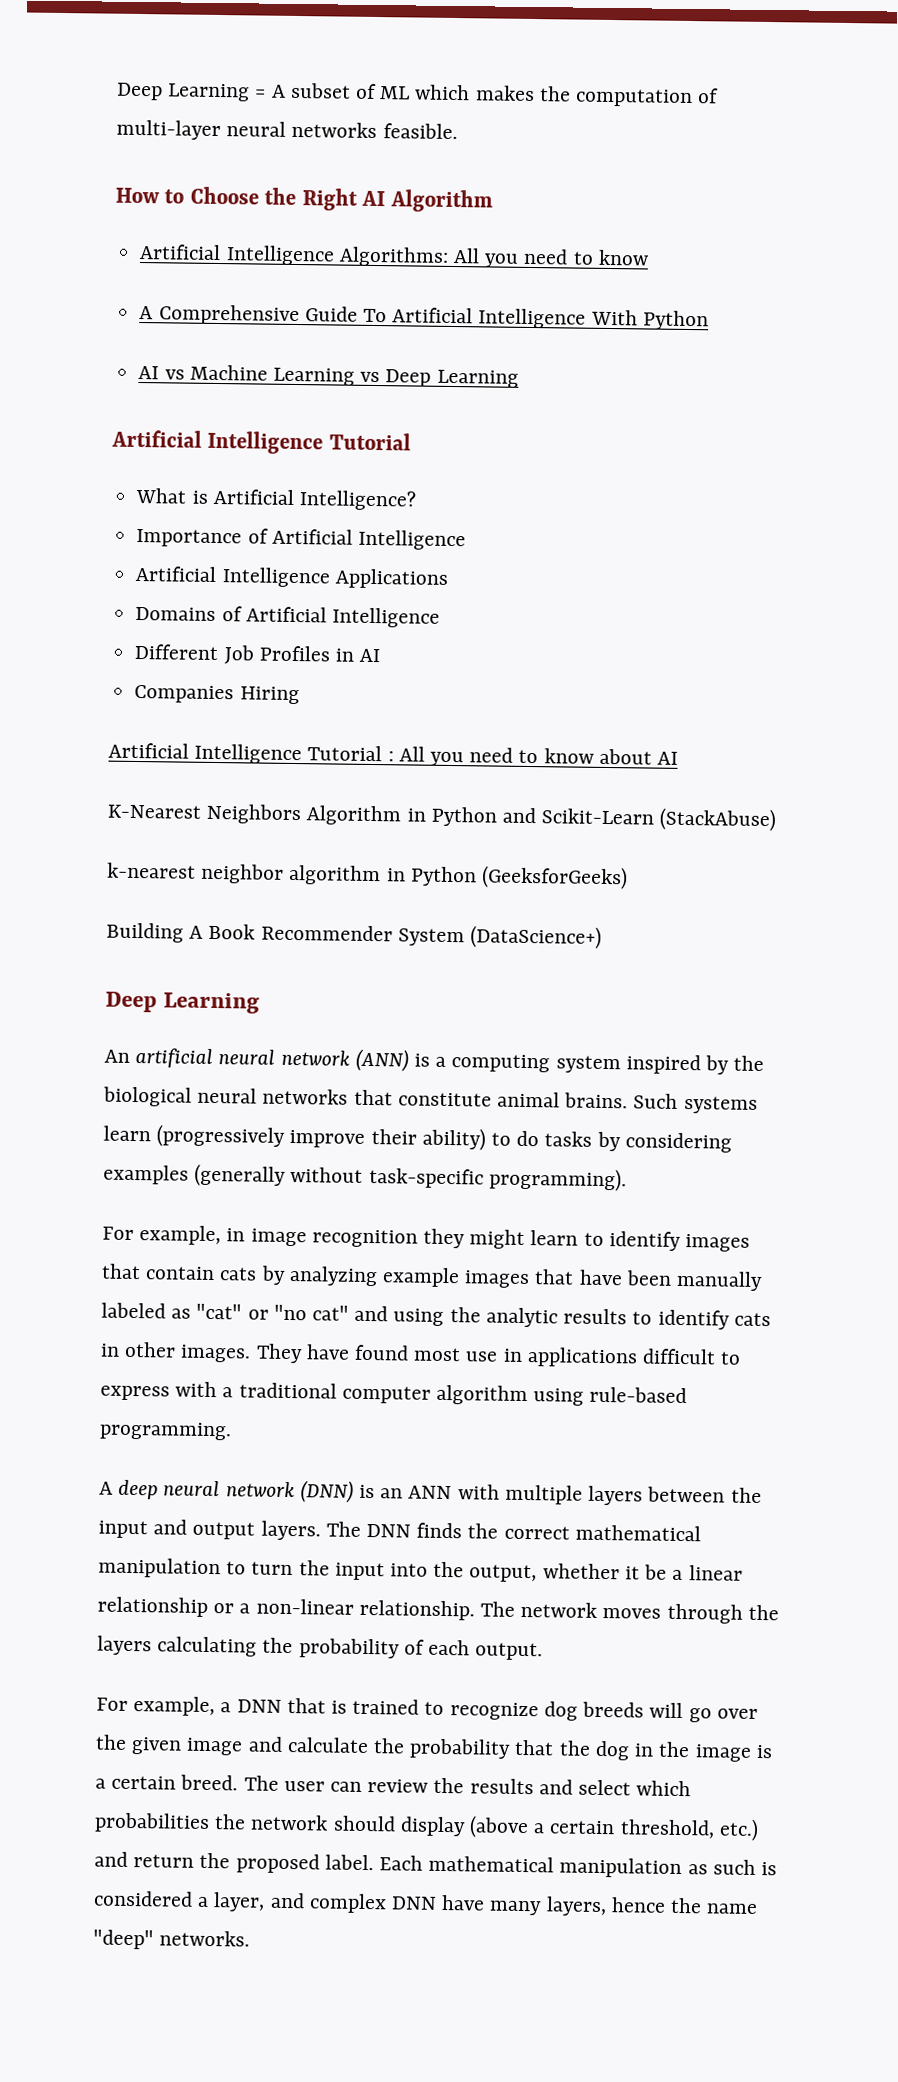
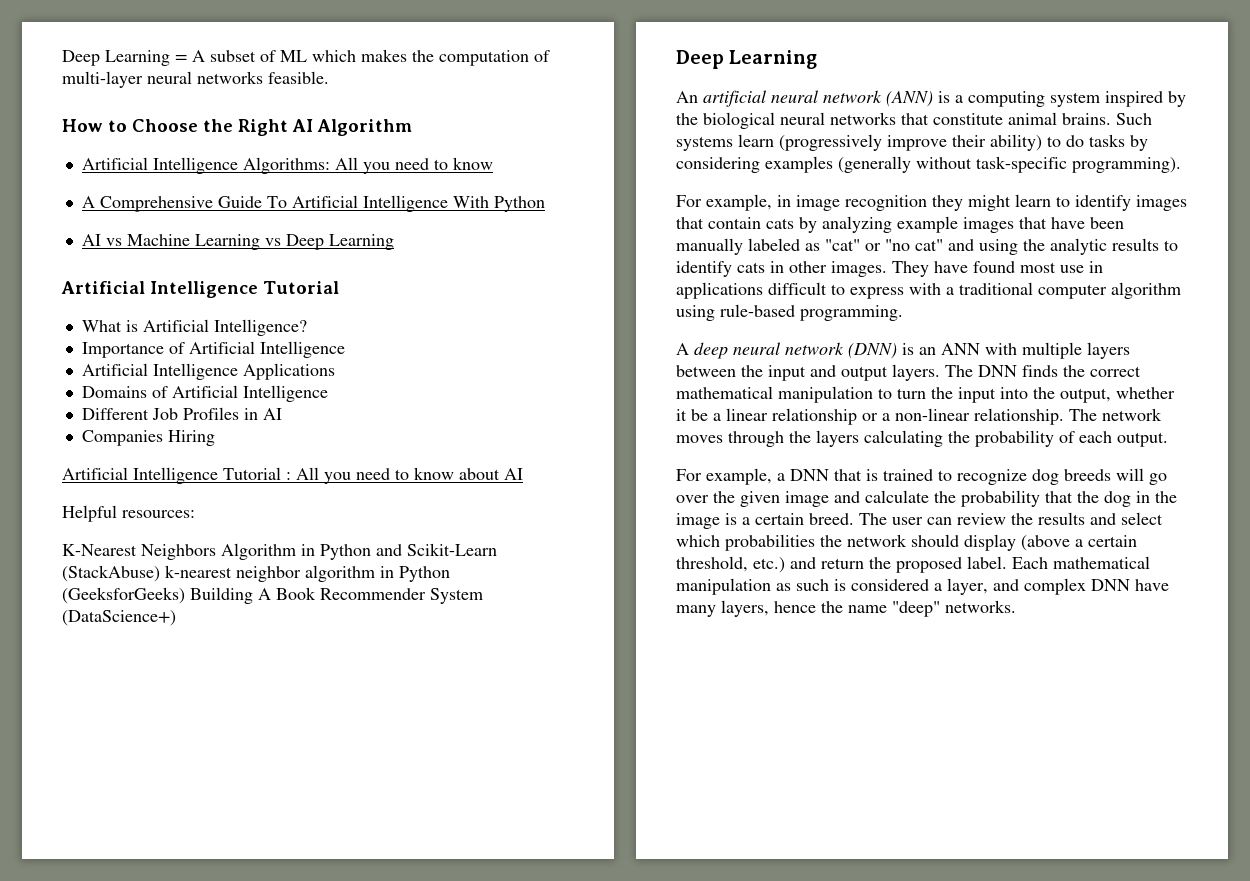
(679, 758) none -> [62,505,195,522] // Helpful resources:
(777, 819) // -> (160, 573) none
(629, 877) // -> (185, 595) none

